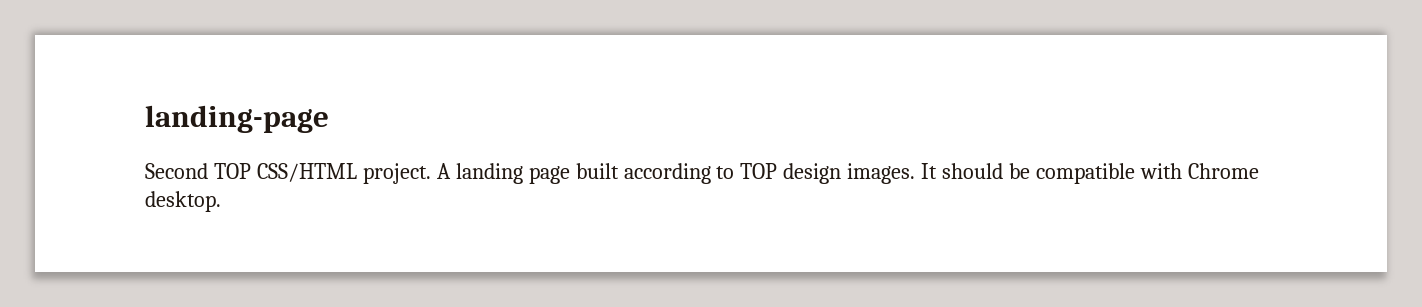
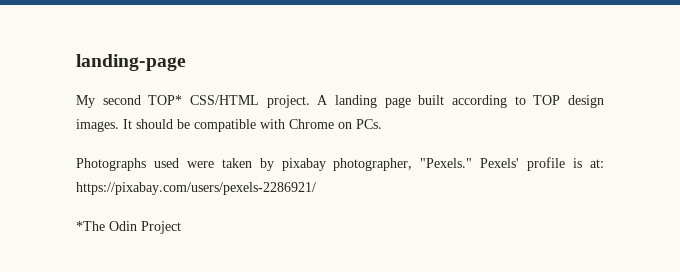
[145,163,251,179] Second TOP -> [76,95,183,108] My second TOP*
[145,191,221,212] desktop. -> [338,119,382,129] [76,157,605,171] [76,182,316,195] [76,221,181,234] on PCs. // Photographs used were taken by pixabay photographer, "Pexels." Pexels' profile is at: https://pixabay.com/users/pexels-2286921/ // *The Odin Project

